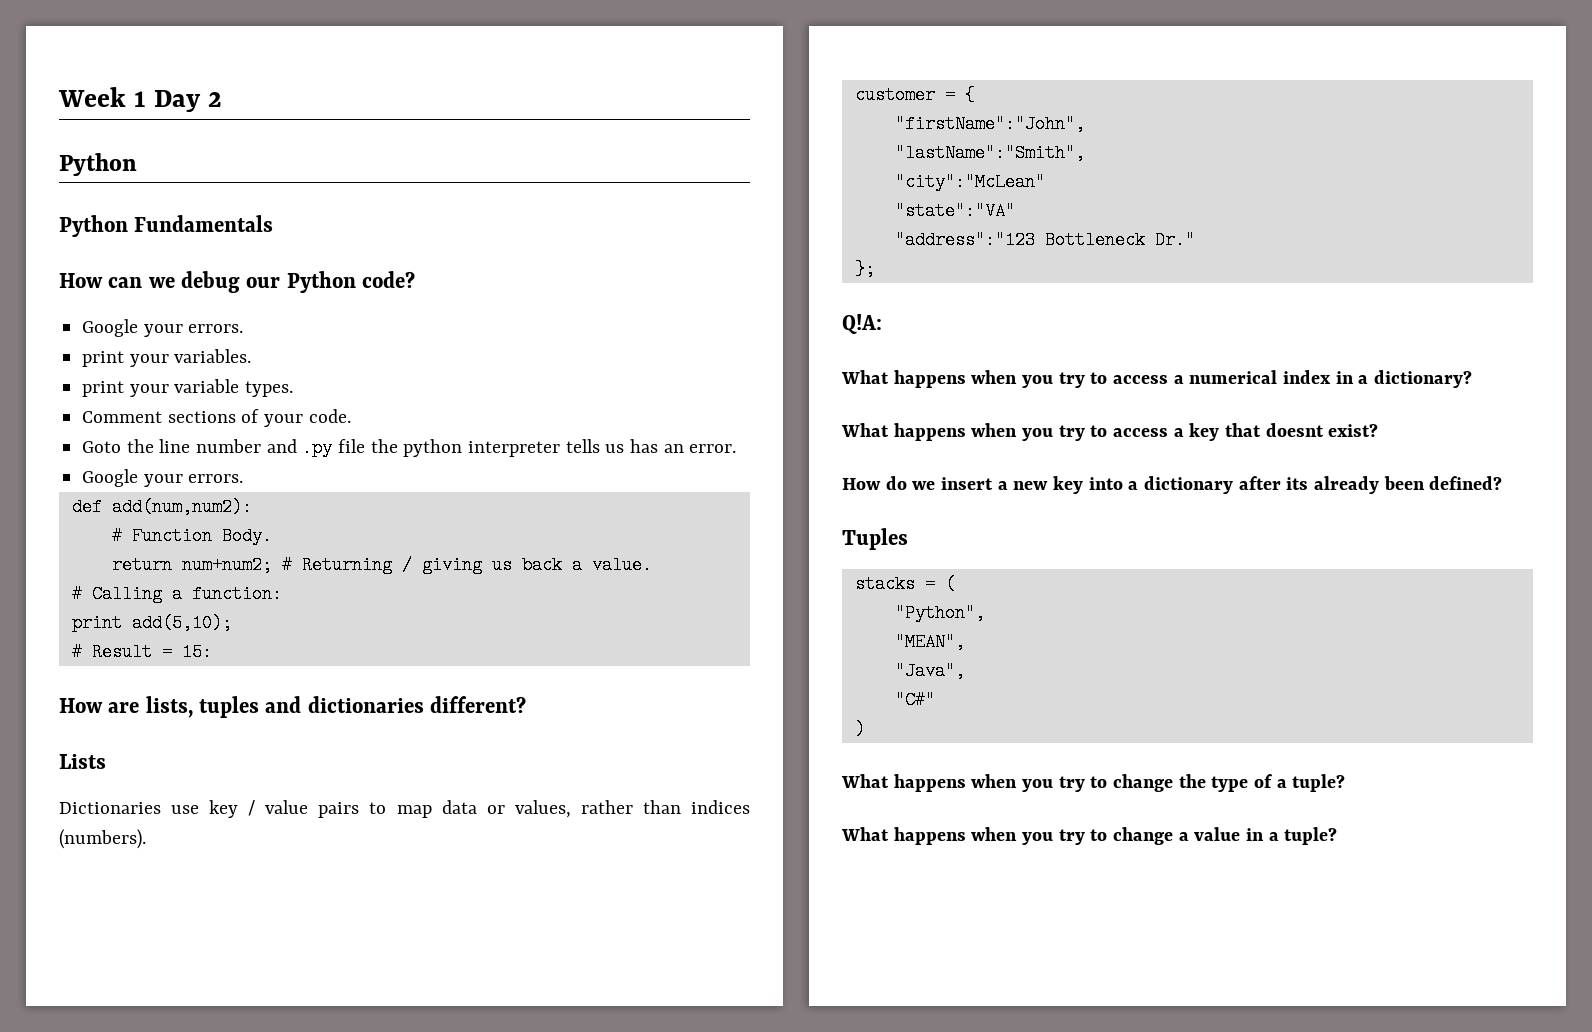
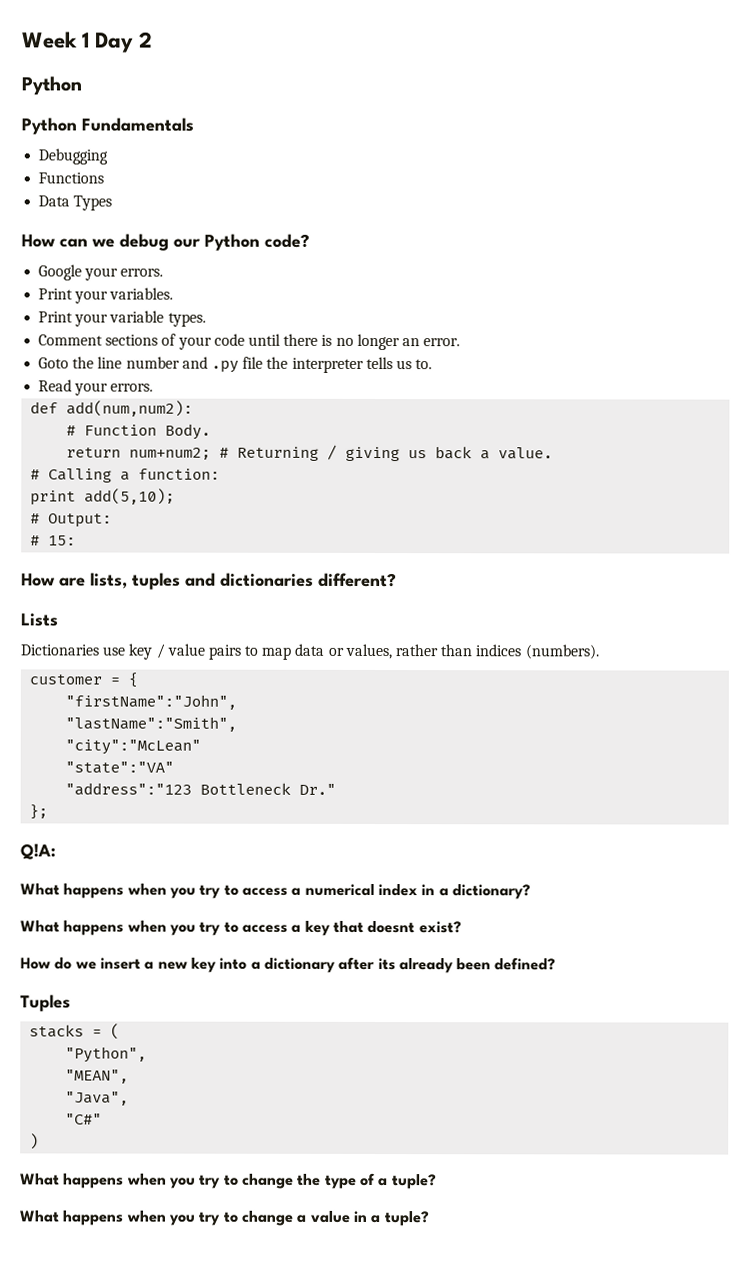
(274, 223) none -> [38,148,109,165] [38,172,105,184] [38,195,113,211] // Debugging // Functions // Data Types
[82,351,125,367] print -> [38,288,74,300] Print
[82,381,125,397] print -> [38,311,74,323] Print
[308,409,351,423] code. -> [213,333,461,351] code until there is no longer an error.
[403,439,463,457] python -> (289, 362) none
[630,439,737,453] [82,469,139,487] has an error. // Google -> [415,359,433,370] [38,379,73,392] to. // Read
[91,643,172,661] Result = -> [48,513,113,528] [30,535,41,546] Output: // #

